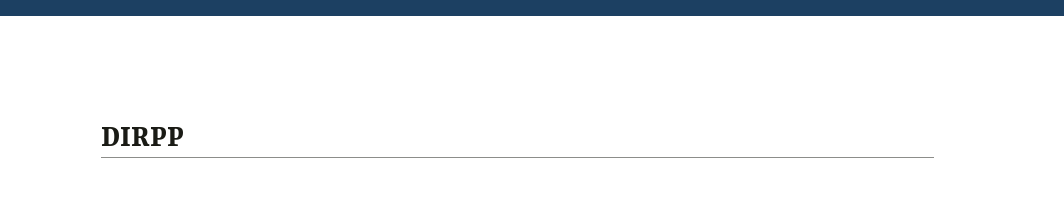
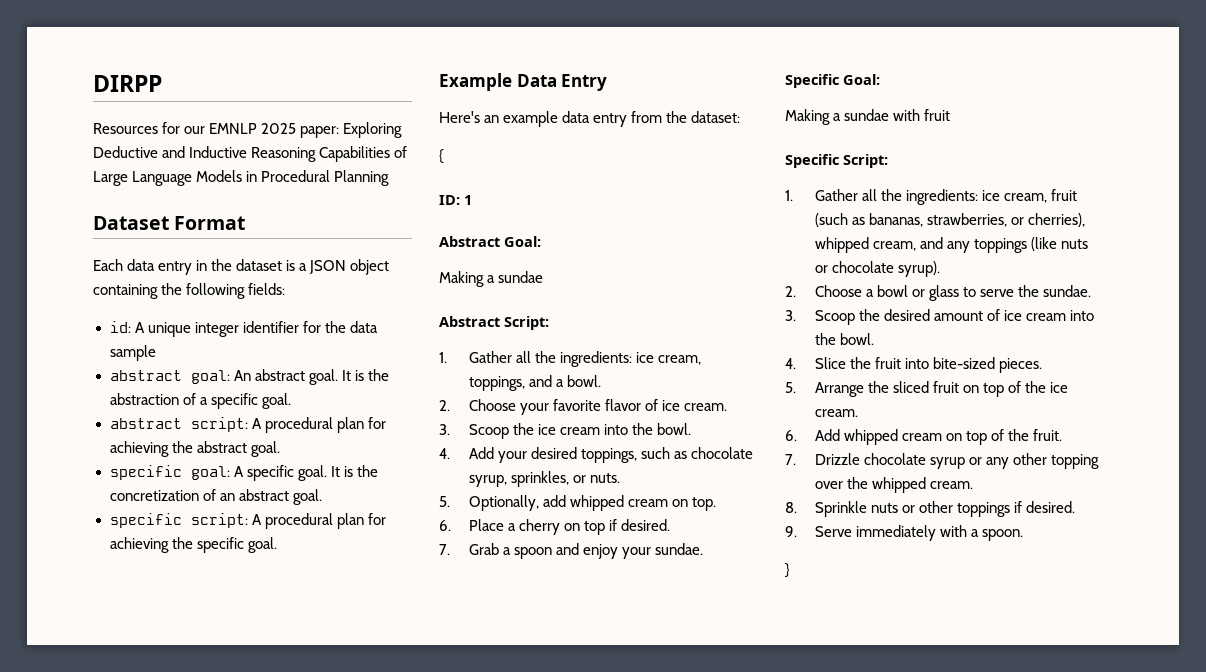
(184, 136) none -> [93,122,403,138] [93,146,408,162] [93,170,390,186] [93,216,246,230] [93,259,390,275] [93,283,286,299] [109,321,378,337] [109,345,156,361] [109,369,389,385] [109,393,291,409] [109,417,386,433] [109,441,280,457] [109,465,378,481] [109,489,322,505] [109,513,386,529] [109,537,277,553] [439,73,608,91] [439,111,741,127] [439,149,444,164] [439,195,472,205] [439,236,541,247] [439,271,544,287] [439,316,549,330] [439,351,701,367] [468,375,601,391] [439,399,728,415] [439,423,692,439] [439,447,754,463] [468,471,620,487] [439,495,716,511] [439,519,671,535] [439,543,704,559] [785,74,880,88] [785,109,951,125] [785,154,888,168] [785,189,1078,205] [814,213,1085,227] [814,237,1089,253] [814,261,940,277] [785,285,1092,301] [785,309,1095,325] [814,333,874,345] [785,357,1042,373] [785,381,1069,397] [814,409,858,417] [785,429,1063,445] [785,453,1100,469] [814,477,973,493] [785,501,1076,517] [785,525,1023,541] [785,563,790,578] // Resources for our EMNLP 2025 paper: Exploring Deductive and Inductive Reasoning Capabilities of Large Language Models in Procedural Planning // Dataset Format // Each data entry in the dataset is a JSON object containing the following fields: // id: A unique integer identifier for the data sample // abstract goal: An abstract goal. It is the abstraction of a specific goal. // abstract script: A procedural plan for achieving the abstract goal. // specific goal: A specific goal. It is the concretization of an abstract goal. // specific script: A procedural plan for achieving the specific goal. // Example Data Entry // Here's an example data entry from the dataset: // { // ID: 1 // Abstract Goal: // Making a sundae // Abstract Script: // 1. Gather all the ingredients: ice cream, toppings, and a bowl. // 2. Choose your favorite flavor of ice cream. // 3. Scoop the ice cream into the bowl. // 4. Add your desired toppings, such as chocolate syrup, sprinkles, or nuts. // 5. Optionally, add whipped cream on top. // 6. Place a cherry on top if desired. // 7. Grab a spoon and enjoy your sundae. // Specific Goal: // Making a sundae with fruit // Specific Script: // 1. Gather all the ingredients: ice cream, fruit (such as bananas, strawberries, or cherries), whipped cream, and any toppings (like nuts or chocolate syrup). // 2. Choose a bowl or glass to serve the sundae. // 3. Scoop the desired amount of ice cream into the bowl. // 4. Slice the fruit into bite-sized pieces. // 5. Arrange the sliced fruit on top of the ice cream. // 6. Add whipped cream on top of the fruit. // 7. Drizzle chocolate syrup or any other topping over the whipped cream. // 8. Sprinkle nuts or other toppings if desired. // 9. Serve immediately with a spoon. // }

